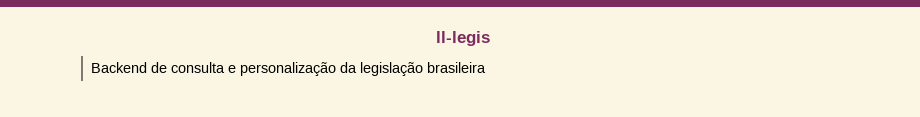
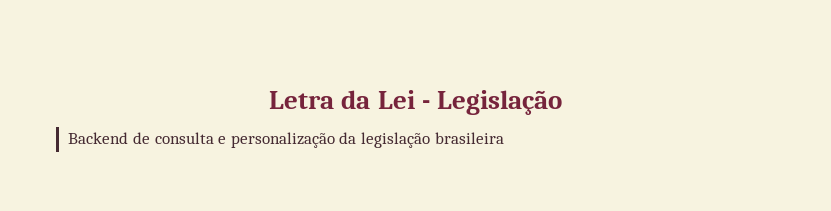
[436,31,490,46] ll-legis -> [269,90,562,115] Letra da Lei - Legislação

